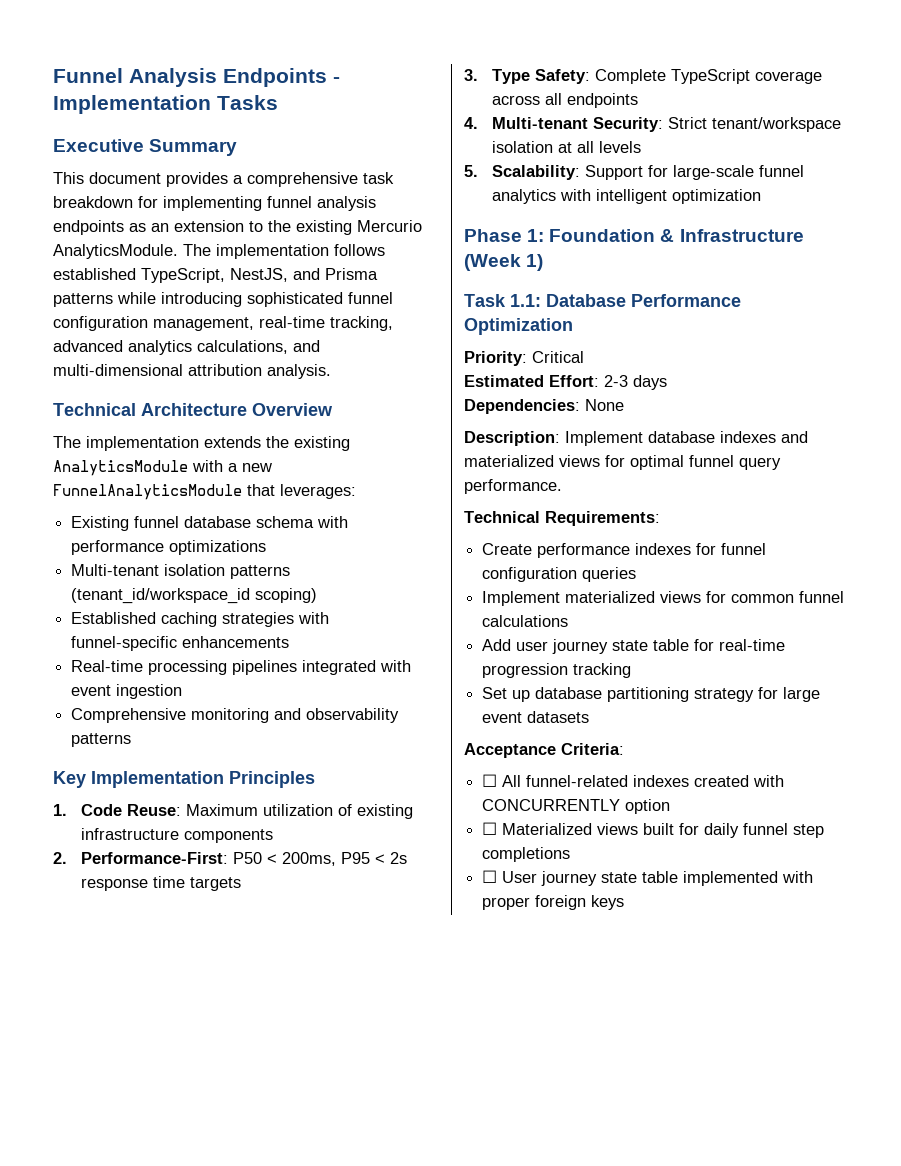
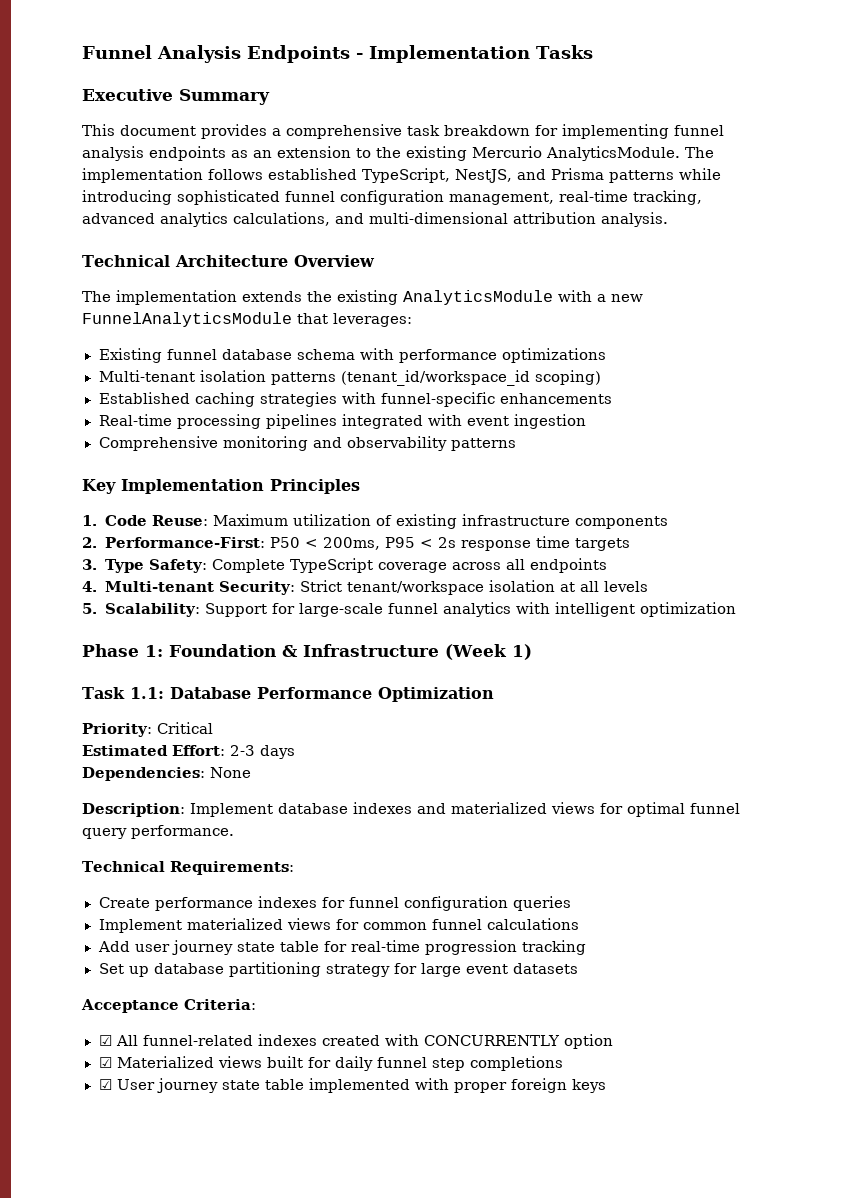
[482,774,498,787] ☐ -> [98,1035,112,1046] ☑
[482,822,498,835] ☐ -> [98,1057,112,1068] ☑
[482,870,498,883] ☐ -> [98,1079,112,1090] ☑

